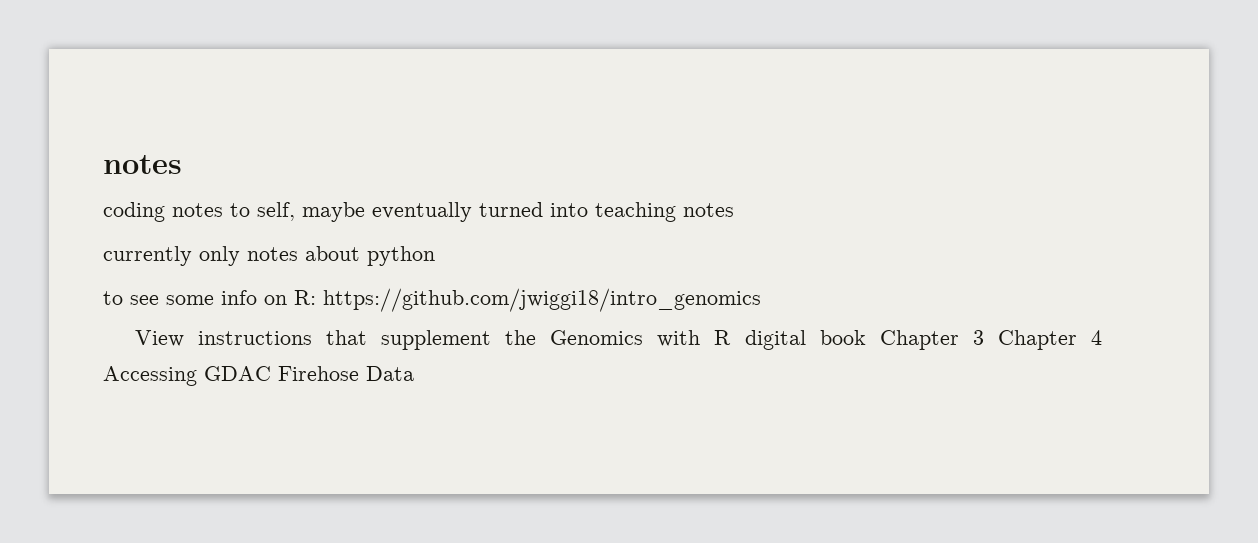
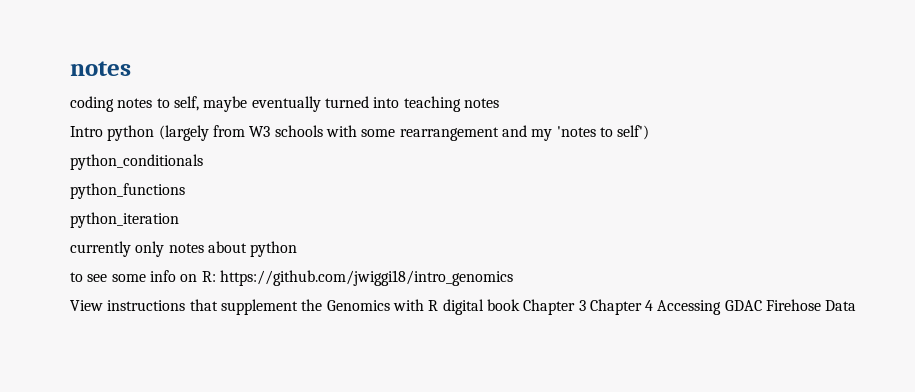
(734, 210) none -> [70,125,650,141] [70,154,203,170] [70,183,185,199] [70,212,179,228] // Intro python (largely from W3 schools with some rearrangement and my 'notes to self') // python_conditionals // python_functions // python_iteration

